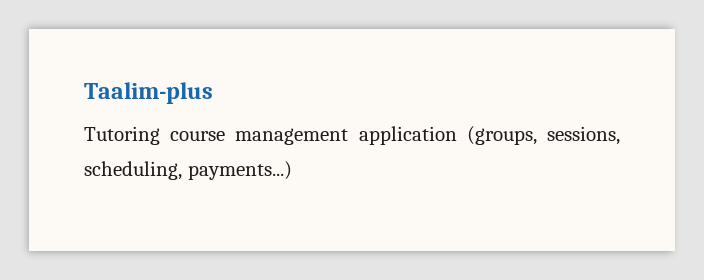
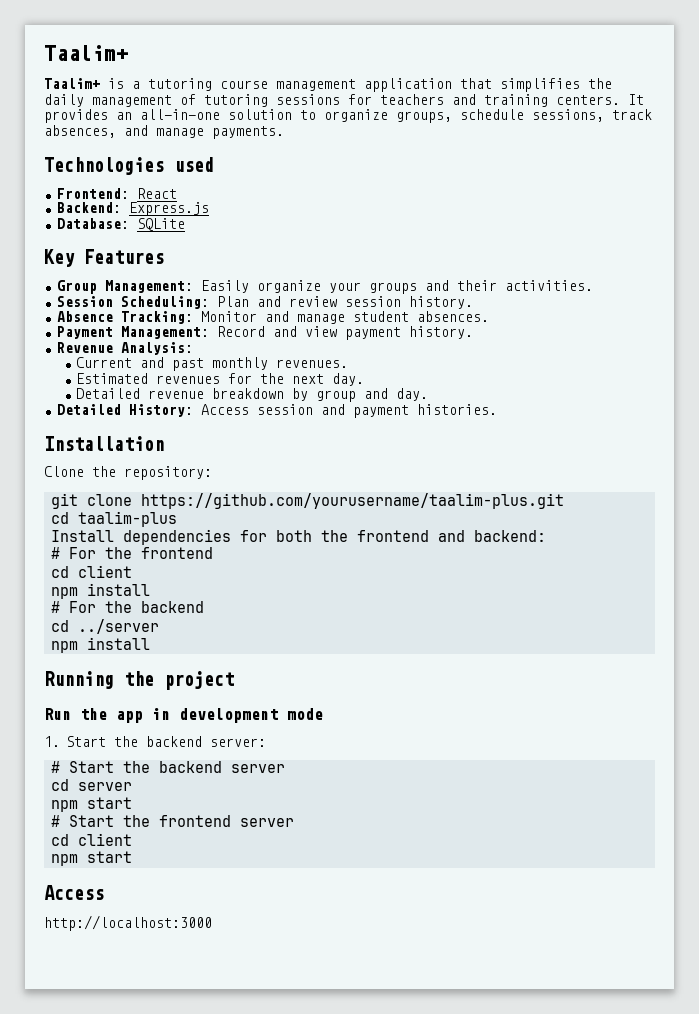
[84,82,213,104] [84,126,620,145] [84,161,292,180] Taalim-plus // Tutoring course management application (groups, sessions, scheduling, payments...) -> [44,45,128,61] [44,78,612,92] [44,94,644,107] [44,109,652,123] [44,125,284,139] [44,157,214,175] [56,188,177,199] [56,202,209,216] [56,218,185,231] [44,249,164,267] [56,280,593,294] [56,296,473,309] [56,311,489,324] [56,326,473,340] [56,342,193,355] [76,357,349,371] [76,373,365,386] [76,388,429,402] [56,404,497,418] [44,436,164,451] [44,466,212,480] [50,493,564,509] [50,511,177,527] [50,529,546,545] [50,547,213,559] [50,565,132,578] [50,583,150,599] [50,601,204,613] [50,619,159,634] [50,637,150,653] [44,671,234,690] [44,708,323,723] [44,736,266,747] [50,761,285,773] [50,779,132,791] [50,797,132,812] [50,815,294,827] [50,833,132,846] [50,851,132,866] [44,885,104,900] [44,915,212,931] Taalim+ // Taalim+ is a tutoring course management application that simplifies the daily management of tutoring sessions for teachers and training centers. It provides an all-in-one solution to organize groups, schedule sessions, track absences, and manage payments. // Technologies used // Frontend: React // Backend: Express.js // Database: SQLite // Key Features // Group Management: Easily organize your groups and their activities. // Session Scheduling: Plan and review session history. // Absence Tracking: Monitor and manage student absences. // Payment Management: Record and view payment history. // Revenue Analysis: // Current and past monthly revenues. // Estimated revenues for the next day. // Detailed revenue breakdown by group and day. // Detailed History: Access session and payment histories. // Installation // Clone the repository: // git clone https://github.com/yourusername/taalim-plus.git // cd taalim-plus // Install dependencies for both the frontend and backend: // # For the frontend // cd client // npm install // # For the backend // cd ../server // npm install // Running the project // Run the app in development mode // 1. Start the backend server: // # Start the backend server // cd server // npm start // # Start the frontend server // cd client // npm start // Access // http://localhost:3000

